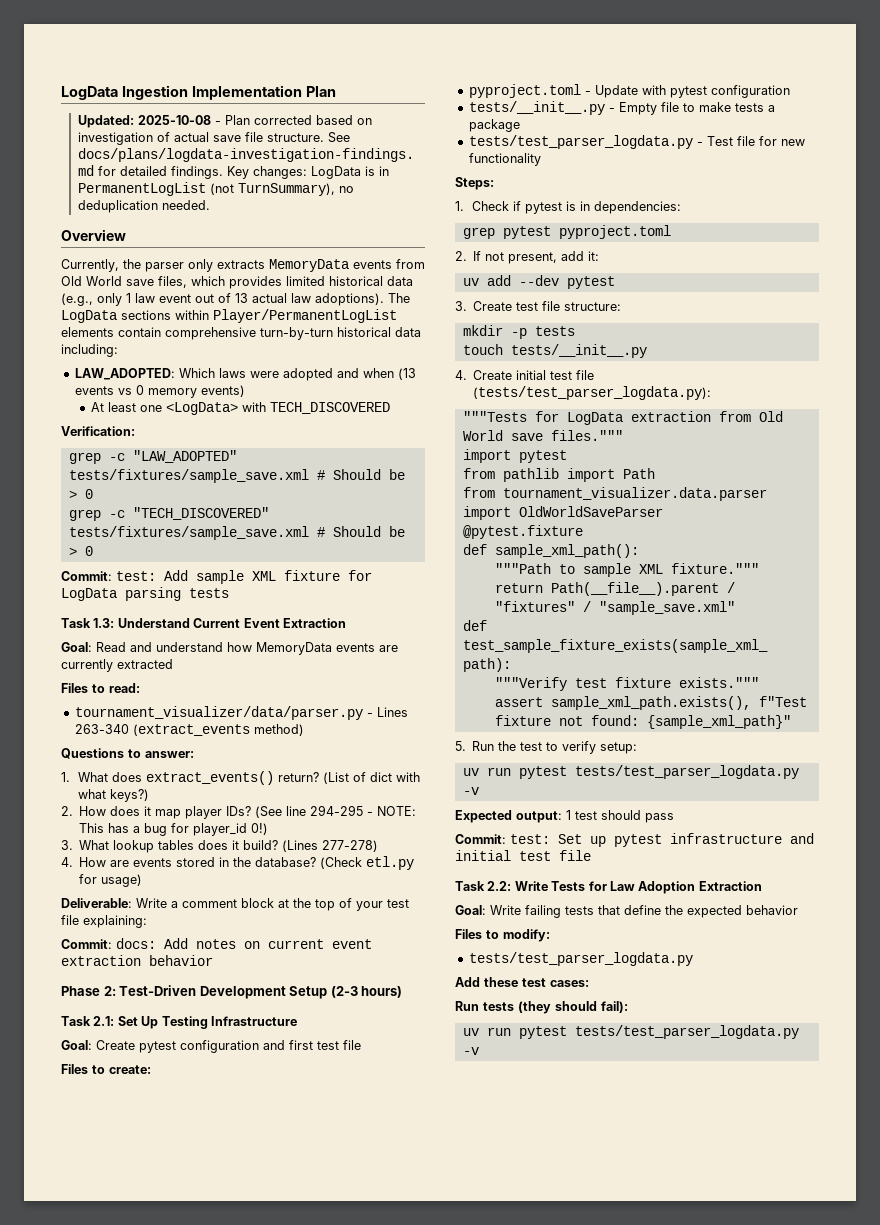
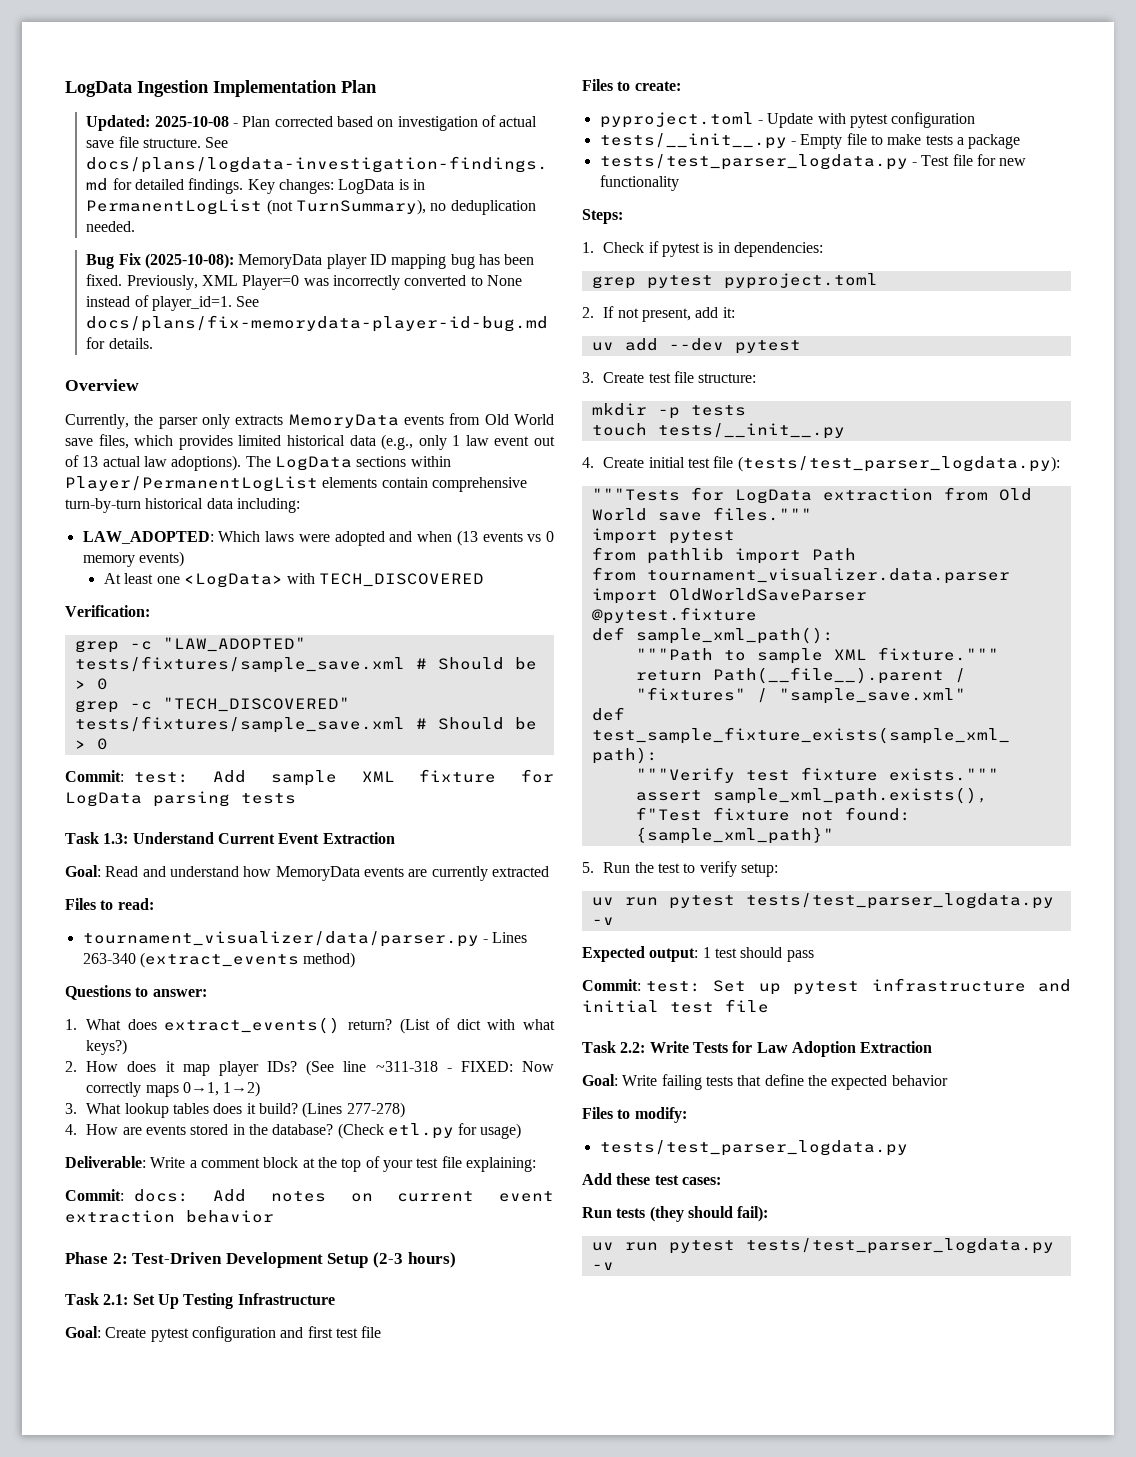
(210, 205) none -> [86,253,535,269] [86,274,522,290] [86,295,260,311] [86,315,549,332] [86,337,153,349] // Bug Fix (2025-10-08): MemoryData player ID mapping bug has been fixed. Previously, XML Player=0 was incorrectly converted to None instead of player_id=1. See docs/plans/fix-memorydata-player-id-bug.md for details.
[310,805,417,816] [79,823,269,836] 294-295 - NOTE: This has a bug for player_id 0!) -> [375,1061,555,1072] [86,1081,261,1097] ~311-318 - FIXED: Now correctly maps 0→1, 1→2)

